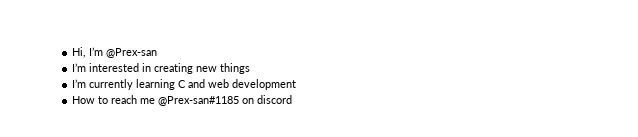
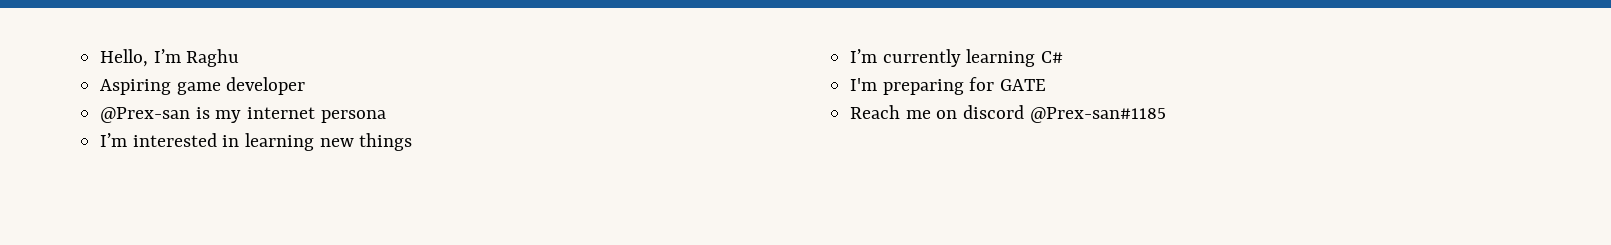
[72,47,158,58] Hi, I’m @Prex-san -> [100,49,240,67] [100,77,306,95] [100,107,386,123] Hello, I’m Raghu // Aspiring game developer // @Prex-san is my internet persona
[154,63,194,74] creating -> [245,133,315,151] learning
[178,79,297,90] [72,95,240,106] C and web development // How to reach me @Prex-san#1185 -> [1041,51,1064,63] [850,77,1047,95] [850,105,931,119] C# // I'm preparing for GATE // Reach me
(293, 99) none -> [1029,107,1166,123] @Prex-san#1185

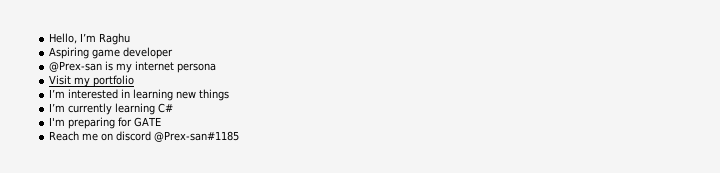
(386, 116) none -> [49,75,135,87] // Visit my portfolio

